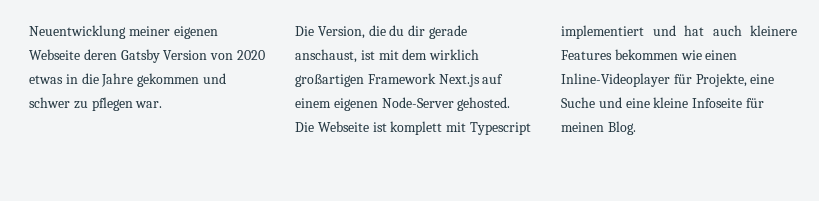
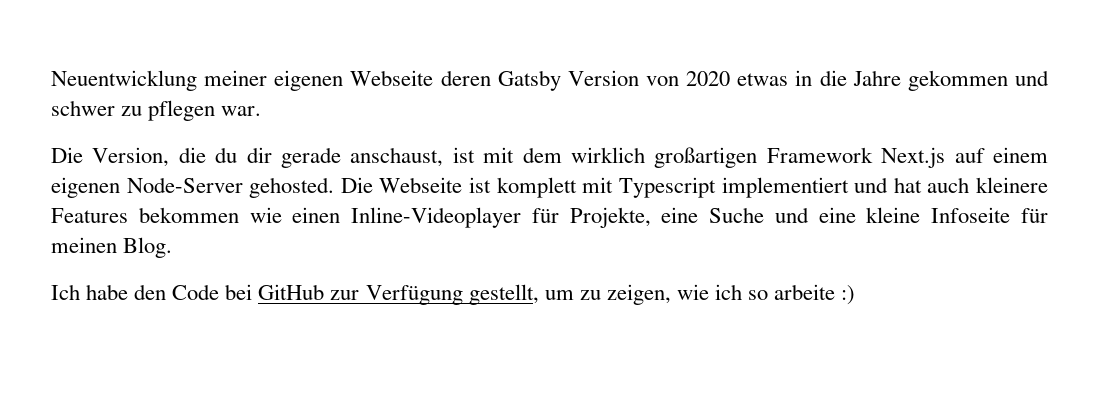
(636, 128) none -> [51,284,856,305] // Ich habe den Code bei GitHub zur Verfügung gestellt, um zu zeigen, wie ich so arbeite :)

